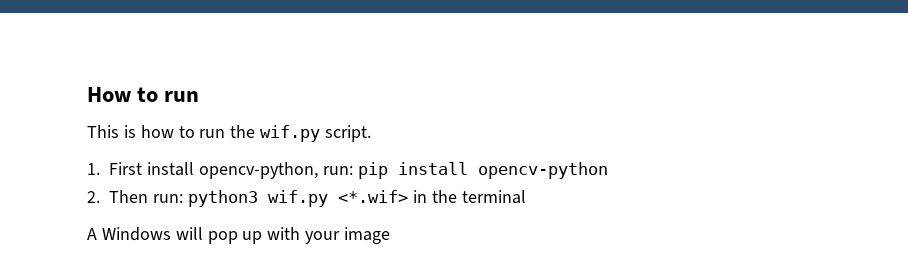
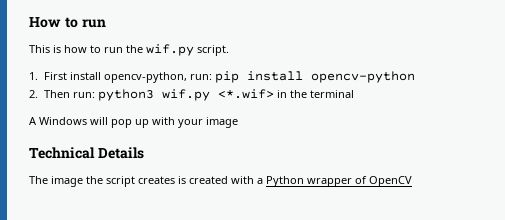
(391, 235) none -> [29,147,144,159] [29,176,412,187] // Technical Details // The image the script creates is created with a Python wrapper of OpenCV

